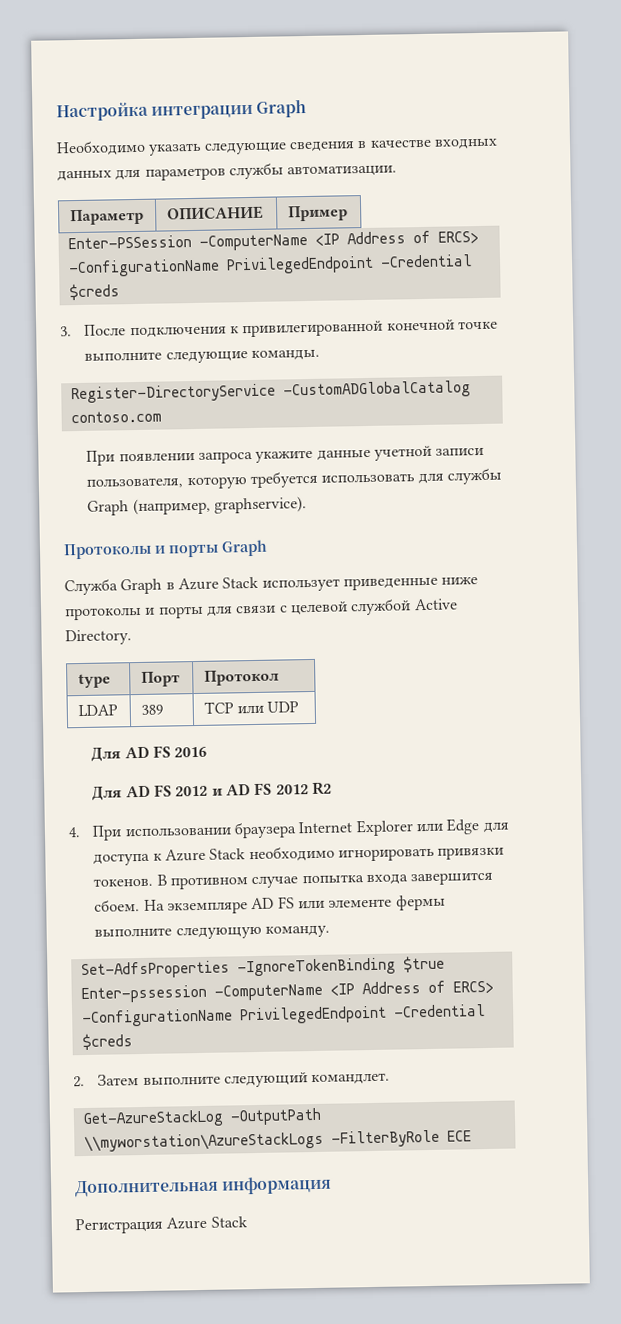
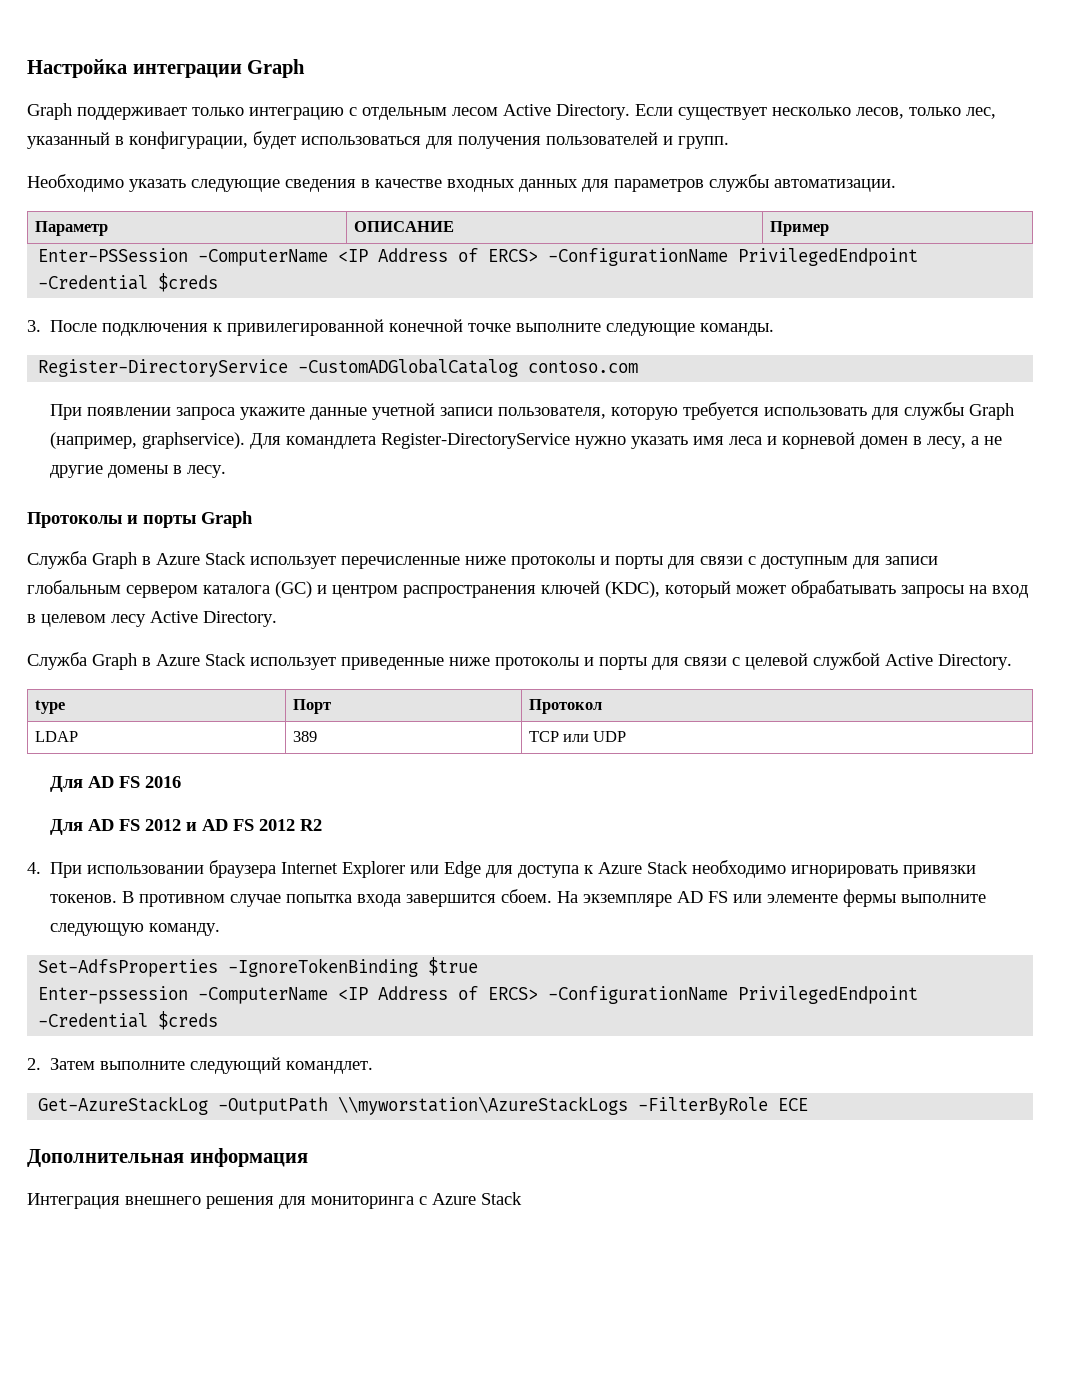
(308, 108) none -> [27,103,996,120] [27,131,729,149] // Graph поддерживает только интеграцию с отдельным лесом Active Directory. Если существует несколько лесов, только лес, указанный в конфигурации, будет использоваться для получения пользователей и групп.
[63,539,268,560] // Протоколы и порты Graph -> [250,432,1003,449] [50,465,227,478] [27,511,253,528] [27,551,938,569] [27,580,1028,598] [27,611,277,627] Для командлета Register-DirectoryService нужно указать имя леса и корневой домен в лесу, а не другие домены в лесу. // Протоколы и порты Graph // Служба Graph в Azure Stack использует перечисленные ниже протоколы и порты для связи с доступным для записи глобальным сервером каталога (GC) и центром распространения ключей (KDC), который может обрабатывать запросы на вход в целевом лесу Active Directory.
[75,1217,163,1235] Регистрация -> [27,1193,427,1209] Интеграция внешнего решения для мониторинга с

